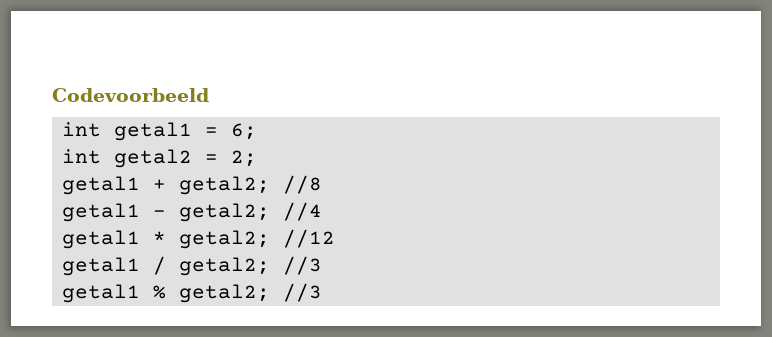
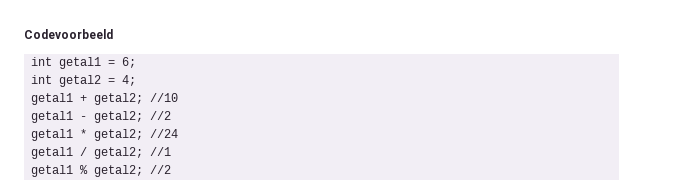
[230,150,257,167] 2; -> [121,75,136,86] 4;
[282,175,322,194] //8 -> [149,93,178,102] //10
[282,202,322,221] //4 -> [149,111,171,120] //2
[282,229,335,248] //12 -> [149,129,178,138] //24
[282,256,322,275] //3 -> [149,147,171,156] //1
[282,283,322,302] //3 -> [149,165,171,174] //2

